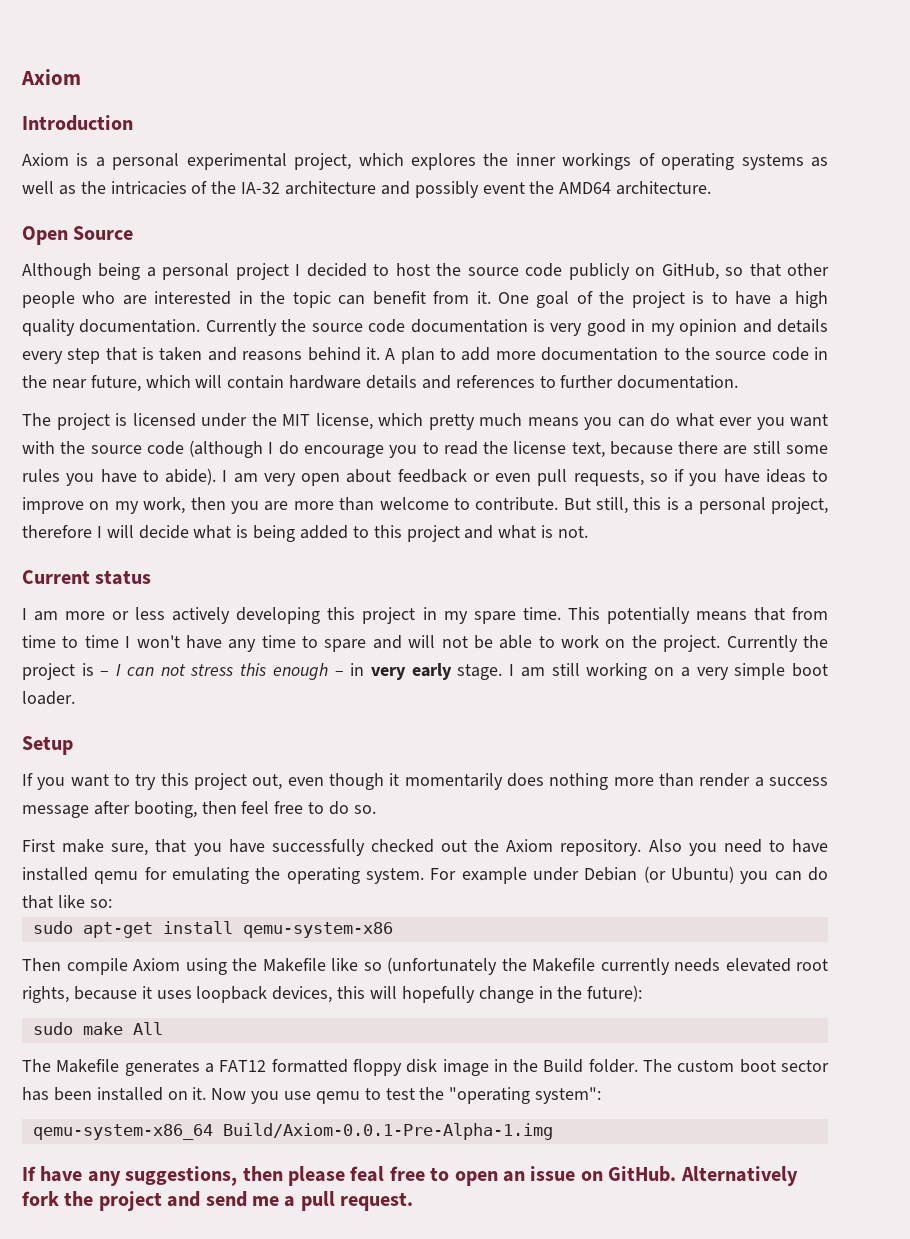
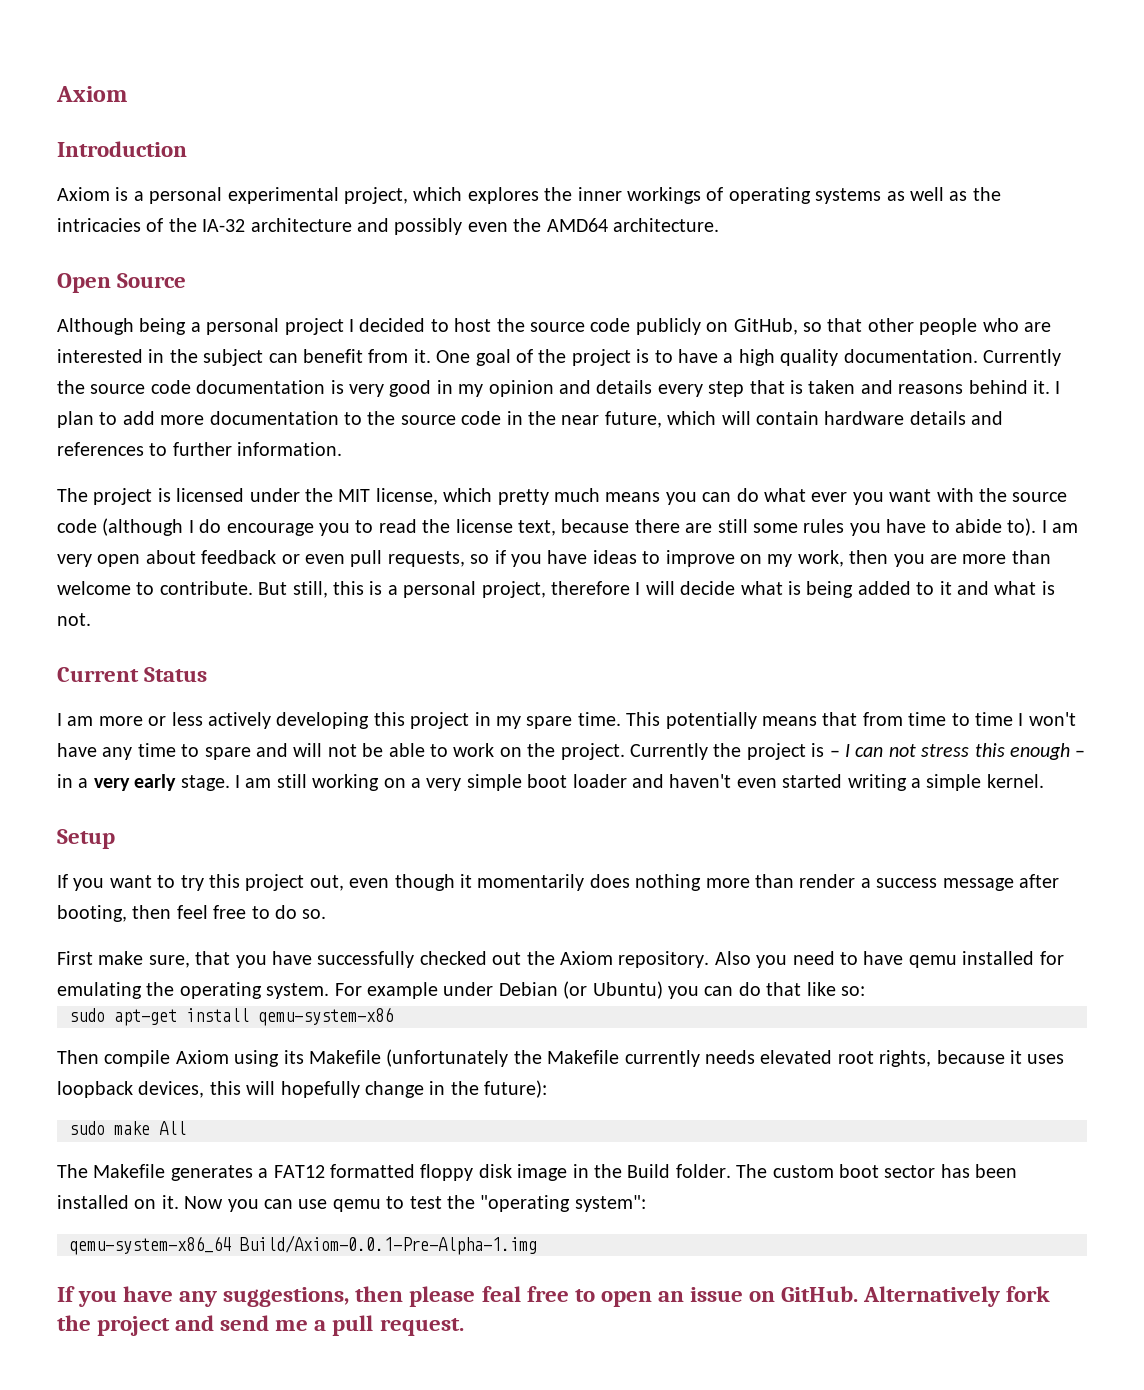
[482,182,525,194] event -> [467,222,508,232] even
[292,291,331,308] topic -> [203,349,264,366] subject
[385,348,396,360] A -> [1055,381,1061,394] I
[617,375,739,389] documentation. -> [237,442,343,456] information.
[165,468,216,485] abide). -> [954,518,1037,536] abide to).
[373,525,460,542] this project -> [939,581,952,595] it
[95,570,152,585] status -> [144,667,208,682] Status
(365, 669) none -> [78,778,89,788] a
[22,691,75,705] loader. -> [572,774,1044,791] loader and haven't even started writing a simple kernel.
[22,867,139,884] installed qemu -> [908,951,1035,968] qemu installed
[232,958,382,972] the Makefile like so -> [283,1050,381,1064] its Makefile
(280, 1097) none -> [264,1199,293,1209] can
(36, 1173) none -> [78,1290,118,1307] you

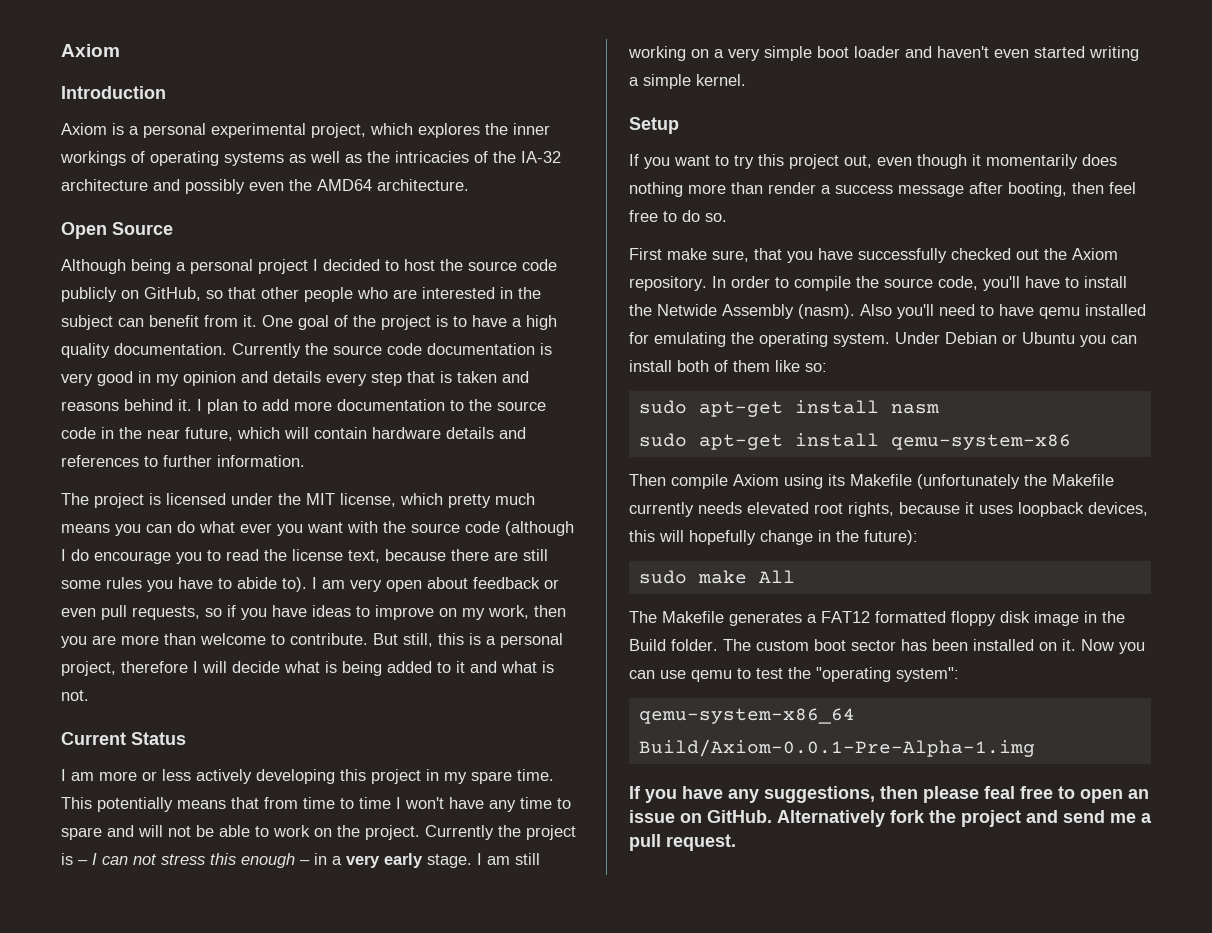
[714,951,788,968] Also you -> [712,276,1127,291] [629,304,934,319] In order to compile the source code, you'll have to install the Netwide Assembly (nasm). Also you'll
[334,981,865,999] For example under Debian (or Ubuntu) you can do that like so: -> [895,332,1137,347] [629,360,827,372] [638,400,939,417] Under Debian or Ubuntu you can install both of them like so: // sudo apt-get install nasm

